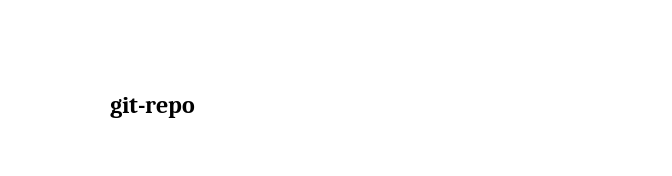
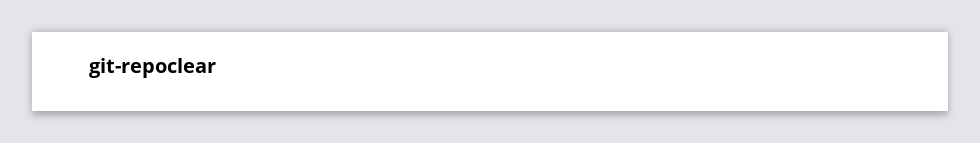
[110,97,195,118] git-repo -> [89,58,216,78] git-repoclear

